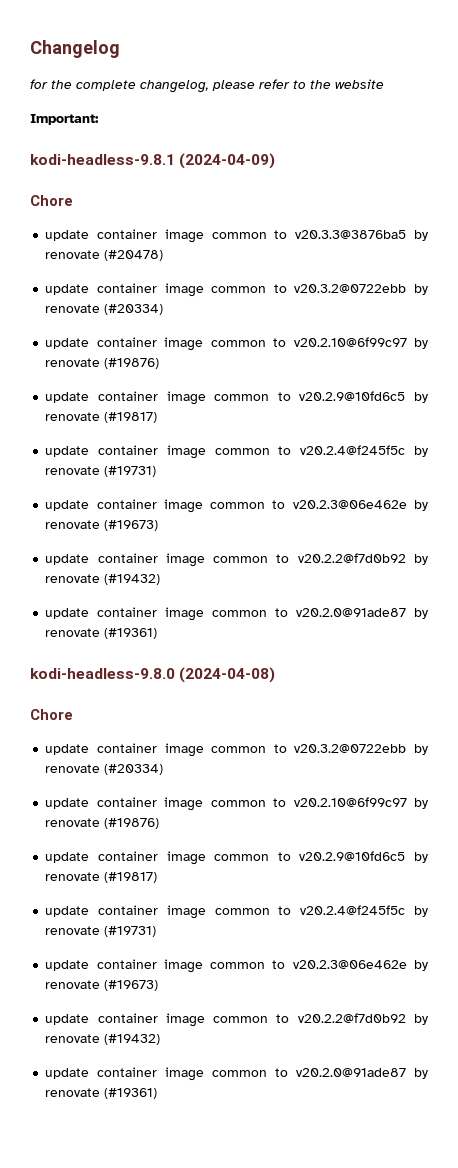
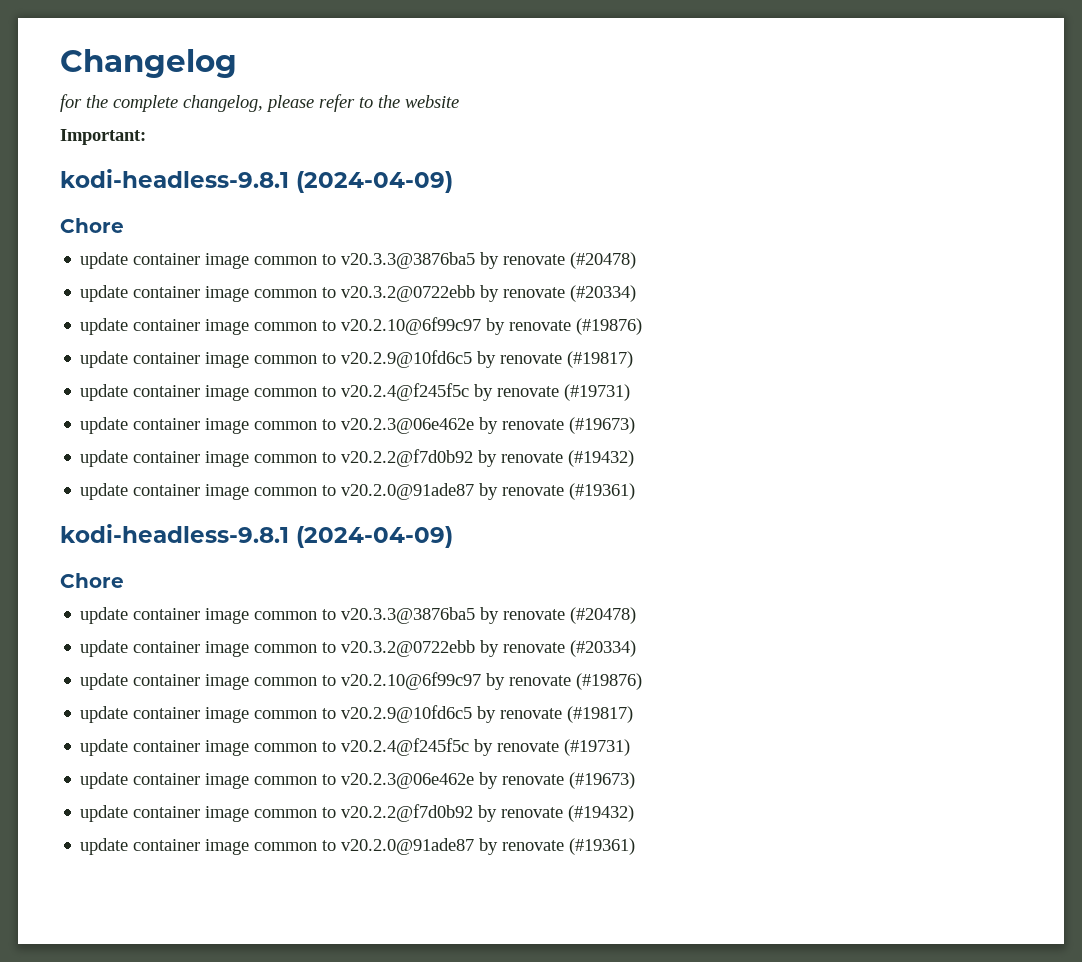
[30,667,276,683] [30,709,73,720] kodi-headless-9.8.0 (2024-04-08) // Chore -> [60,524,453,548] [60,573,124,588] [80,607,637,624] kodi-headless-9.8.1 (2024-04-09) // Chore // update container image common to v20.3.3@3876ba5 by renovate (#20478)

